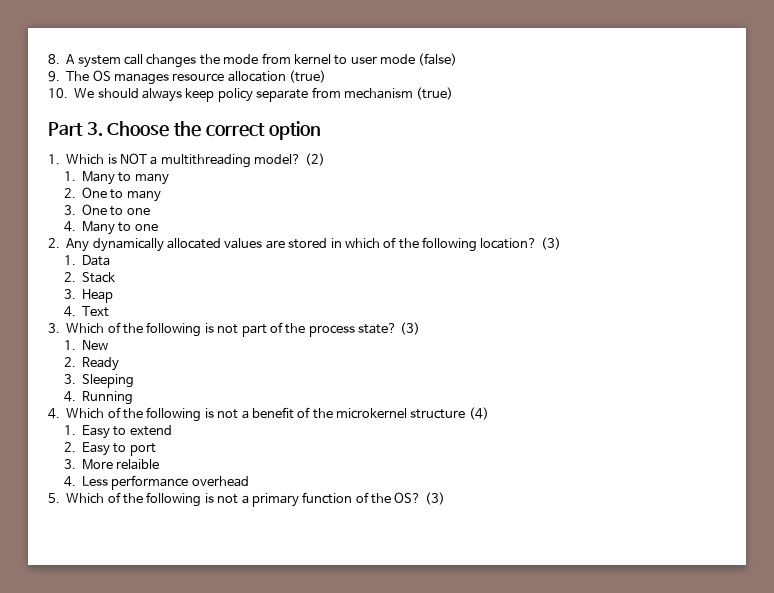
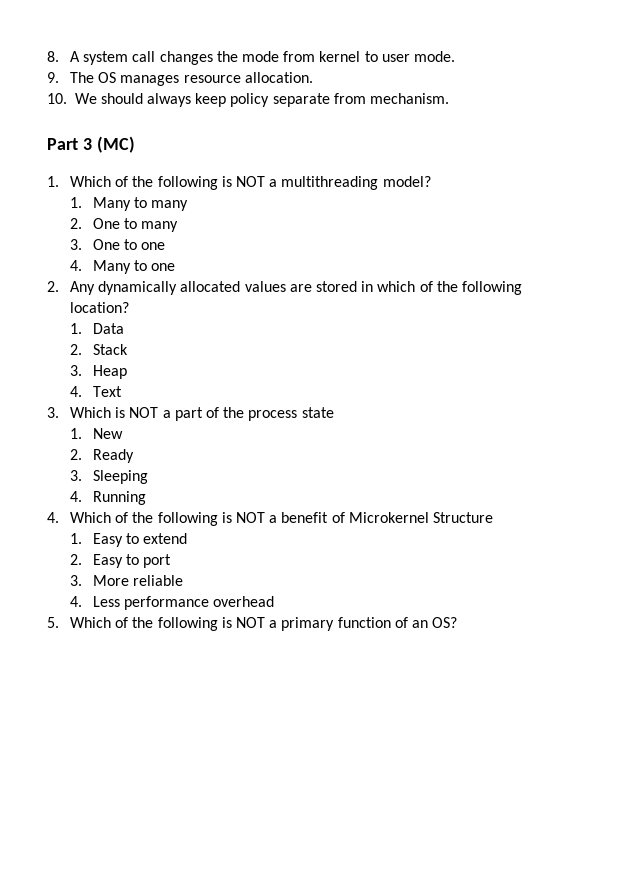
[380,53,458,66] mode (false) -> [413,51,455,62] mode.
[227,70,327,83] allocation (true) -> [244,72,313,83] allocation.
[343,87,454,100] mechanism (true) -> [370,93,450,104] mechanism.
[86,121,321,140] 3. Choose the correct option -> [82,136,135,153] 3 (MC)
(105, 159) none -> [115,176,218,190] of the following
[304,153,325,166] (2) -> (431, 181) none
[540,237,561,250] (3) -> (130, 307) none
[107,322,239,337] of the following is not -> [115,407,171,418] is NOT a
[358,322,421,335] state? (3) -> [301,407,334,418] state
[217,409,239,419] not -> [235,512,265,523] NOT
[312,407,489,420] the microkernel structure (4) -> [348,512,493,523] Microkernel Structure
[116,459,160,470] relaible -> [133,575,184,586] reliable
[217,494,239,504] not -> [235,617,265,628] NOT
[371,492,445,505] the OS? (3) -> [411,617,458,628] an OS?

